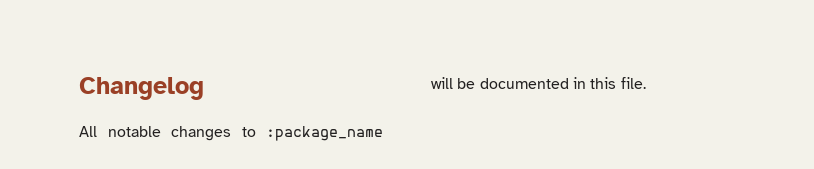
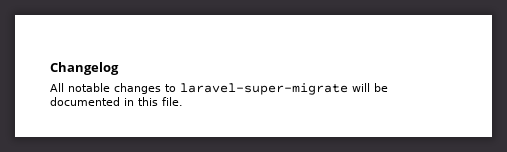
[266,126,383,141] :package_name -> [180,83,348,95] laravel-super-migrate

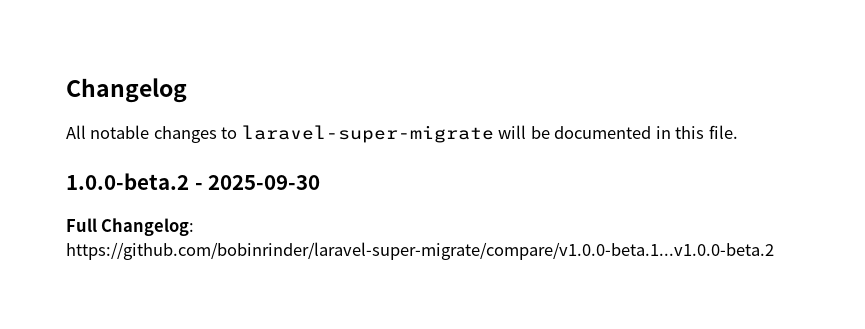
(183, 101) none -> [66,173,321,190] [66,218,195,236] [66,242,774,260] // 1.0.0-beta.2 - 2025-09-30 // Full Changelog: https://github.com/bobinrinder/laravel-super-migrate/compare/v1.0.0-beta.1...v1.0.0-beta.2

